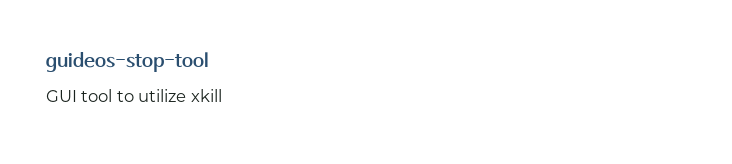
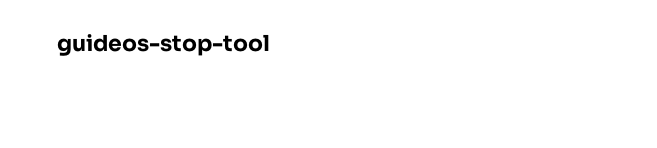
[46,89,222,102] // GUI tool to utilize xkill -> (270, 45) none

